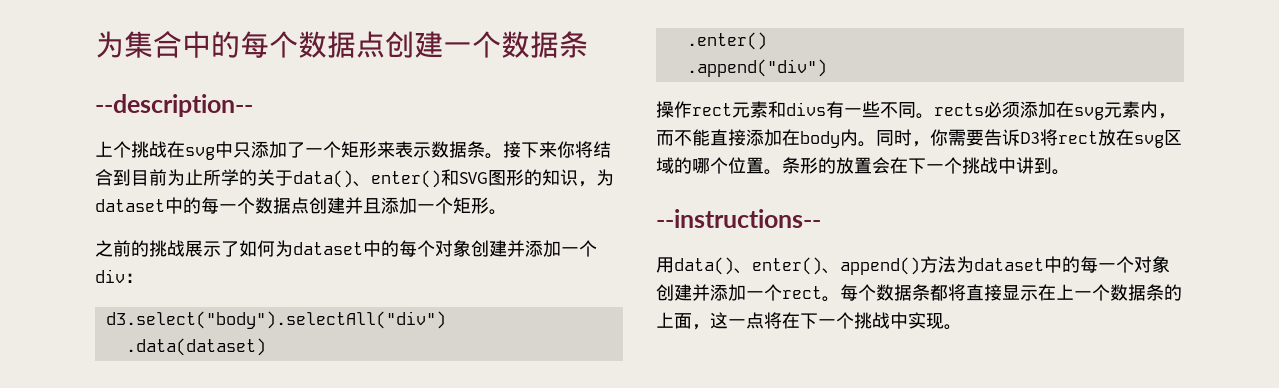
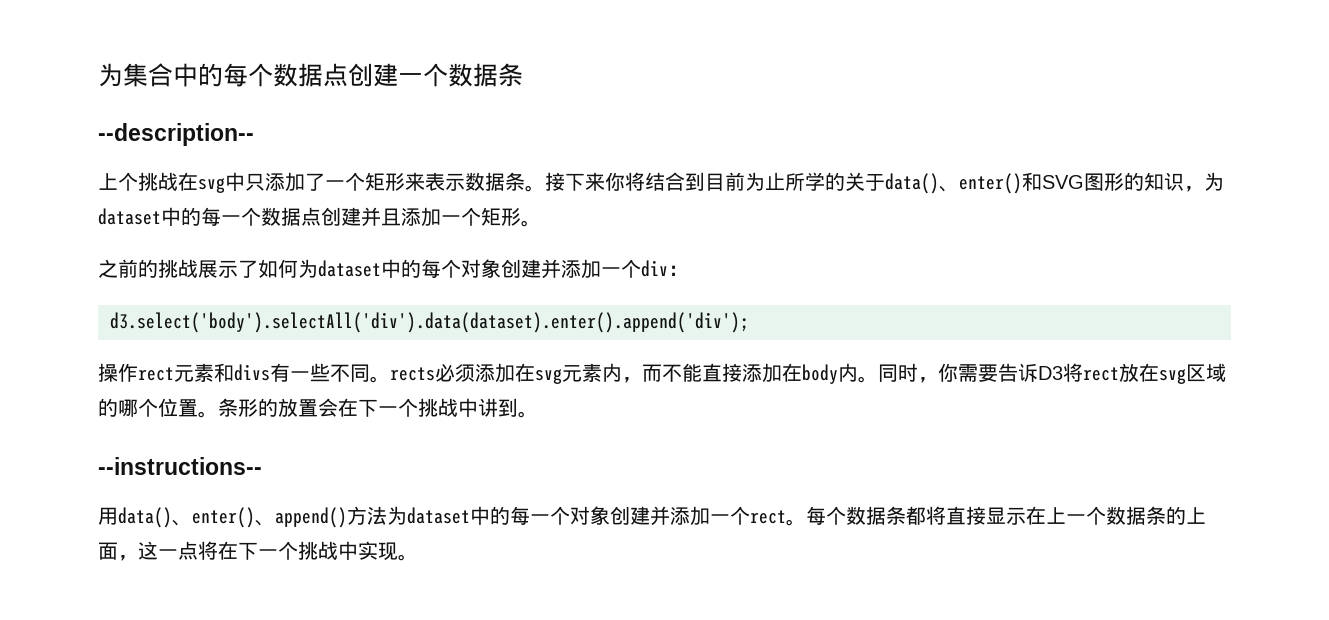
[105,311,446,329] [125,338,266,356] [686,32,767,50] [686,59,827,77] d3.select("body").selectAll("div") // .data(dataset) // .enter() // .append("div") -> [110,312,749,333] d3.select('body').selectAll('div').data(dataset).enter().append('div');

